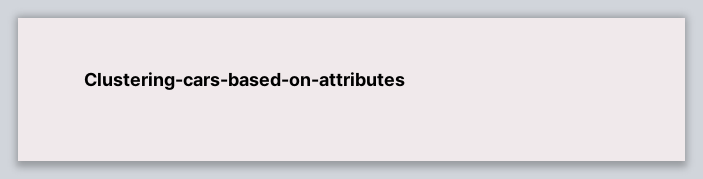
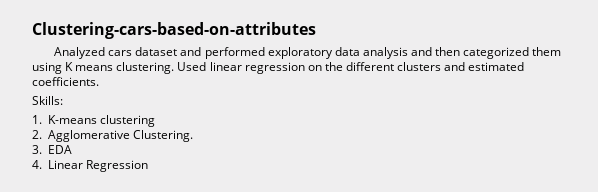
(405, 81) none -> [54,47,562,59] [32,62,525,74] [32,77,99,86] [32,96,63,105] [32,115,155,127] [32,130,193,142] [32,145,72,154] [32,160,148,172] // Analyzed cars dataset and performed exploratory data analysis and then categorized them using K means clustering. Used linear regression on the different clusters and estimated coefficients. // Skills: // 1. K-means clustering // 2. Agglomerative Clustering. // 3. EDA // 4. Linear Regression

